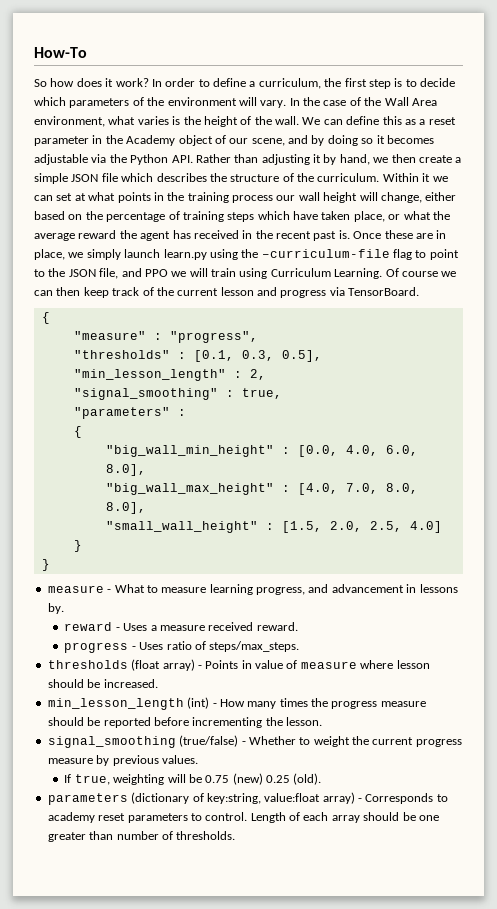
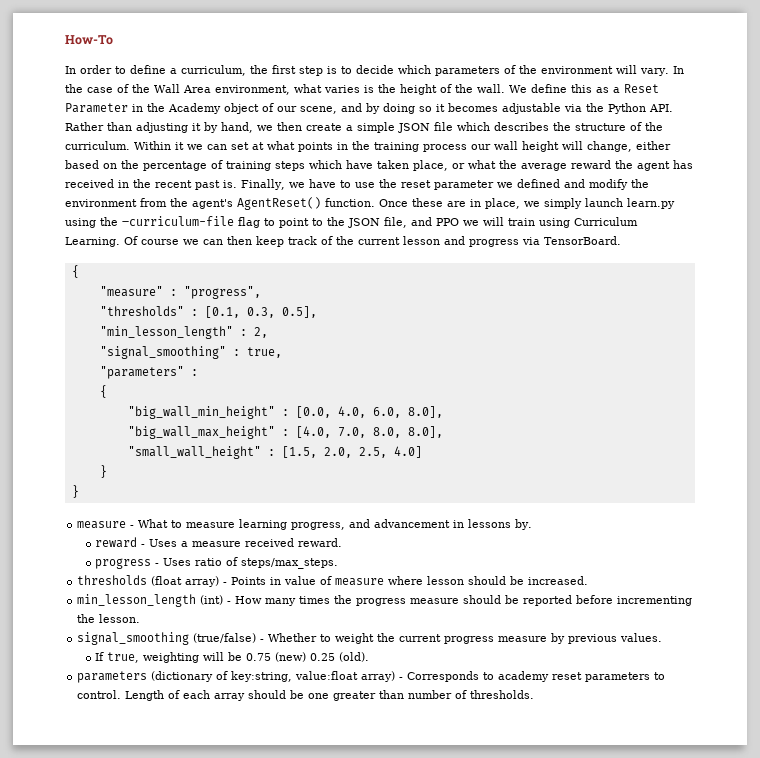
[34,78,149,87] So how does it work? -> (113, 40) none
[323,119,343,125] can -> (527, 89) none
[428,117,456,125] [34,136,89,146] reset parameter -> [624,84,659,93] [65,103,128,113] Reset Parameter
(350, 234) none -> [241,179,649,190] [65,197,375,210] Finally, we have to use the reset parameter we defined and modify the environment from the agent's AgentReset() function.

